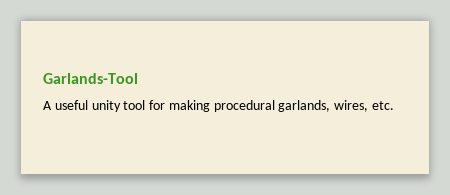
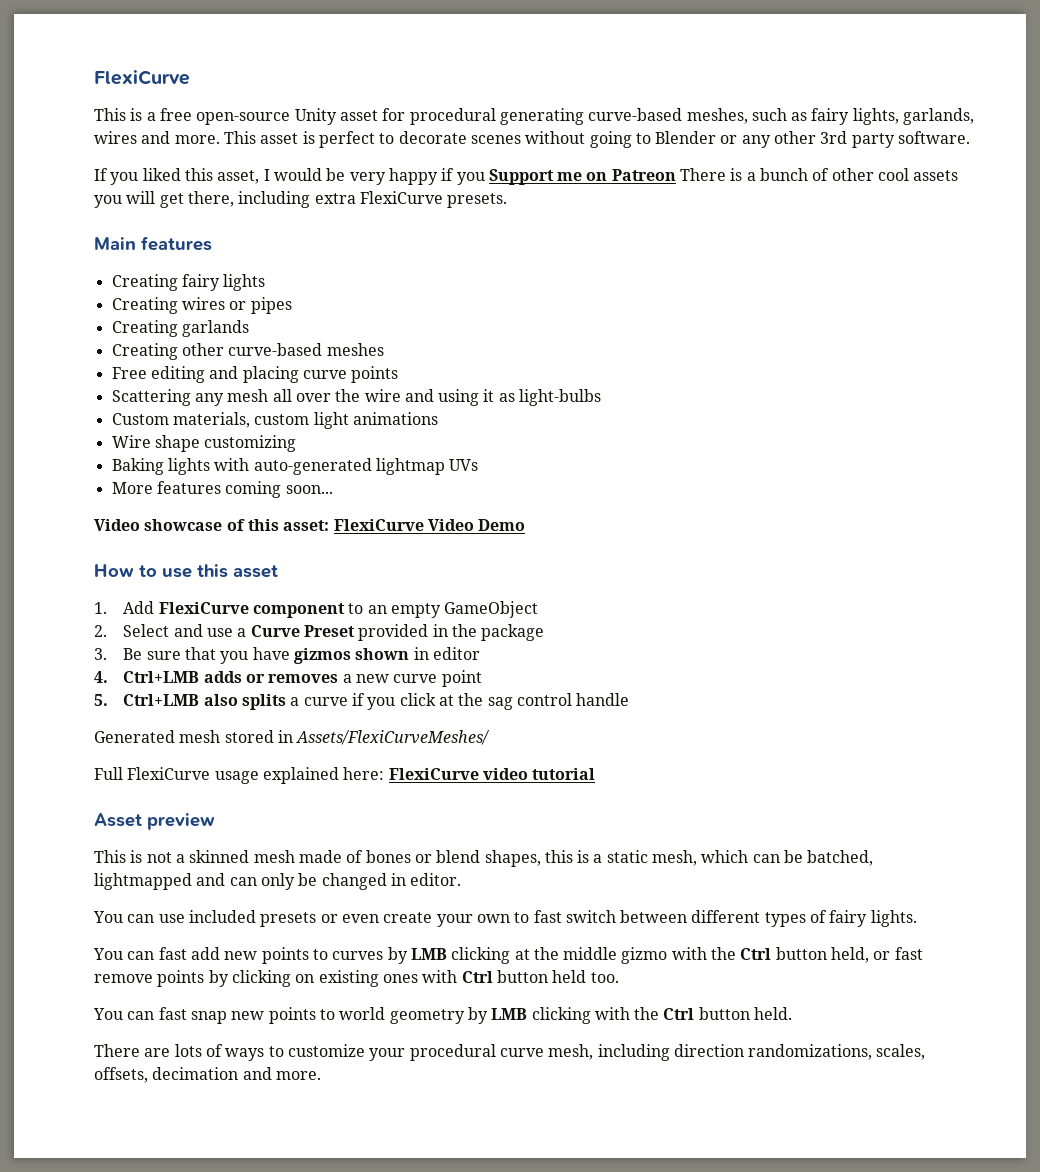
[43,73,138,84] [43,100,395,112] Garlands-Tool // A useful unity tool for making procedural garlands, wires, etc. -> [94,70,190,85] [94,108,975,125] [94,131,971,148] [94,168,959,185] [94,191,508,208] [94,236,212,251] [111,274,266,291] [111,297,292,314] [111,320,249,337] [111,343,384,360] [111,366,399,383] [111,389,602,406] [111,412,438,429] [111,435,297,452] [111,458,479,475] [111,481,333,498] [94,519,526,531] [94,564,278,578] [94,601,539,618] [94,624,545,641] [94,647,481,664] [94,670,482,687] [94,693,630,710] [94,730,491,745] [94,767,596,784] [94,813,215,830] [94,850,874,867] [94,873,462,890] [93,910,917,927] [93,947,923,964] [94,970,619,987] [93,1007,793,1024] [94,1044,926,1061] [94,1067,321,1083] FlexiCurve // This is a free open-source Unity asset for procedural generating curve-based meshes, such as fairy lights, garlands, wires and more. This asset is perfect to decorate scenes without going to Blender or any other 3rd party software. // If you liked this asset, I would be very happy if you Support me on Patreon There is a bunch of other cool assets you will get there, including extra FlexiCurve presets. // Main features // Creating fairy lights // Creating wires or pipes // Creating garlands // Creating other curve-based meshes // Free editing and placing curve points // Scattering any mesh all over the wire and using it as light-bulbs // Custom materials, custom light animations // Wire shape customizing // Baking lights with auto-generated lightmap UVs // More features coming soon... // Video showcase of this asset: FlexiCurve Video Demo // How to use this asset // 1. Add FlexiCurve component to an empty GameObject // 2. Select and use a Curve Preset provided in the package // 3. Be sure that you have gizmos shown in editor // 4. Ctrl+LMB adds or removes a new curve point // 5. Ctrl+LMB also splits a curve if you click at the sag control handle // Generated mesh stored in Assets/FlexiCurveMeshes/ // Full FlexiCurve usage explained here: FlexiCurve video tutorial // Asset preview // This is not a skinned mesh made of bones or blend shapes, this is a static mesh, which can be batched, lightmapped and can only be changed in editor. // You can use included presets or even create your own to fast switch between different types of fairy lights. // You can fast add new points to curves by LMB clicking at the middle gizmo with the Ctrl button held, or fast remove points by clicking on existing ones with Ctrl button held too. // You can fast snap new points to world geometry by LMB clicking with the Ctrl button held. // There are lots of ways to customize your procedural curve mesh, including direction randomizations, scales, offsets, decimation and more.

